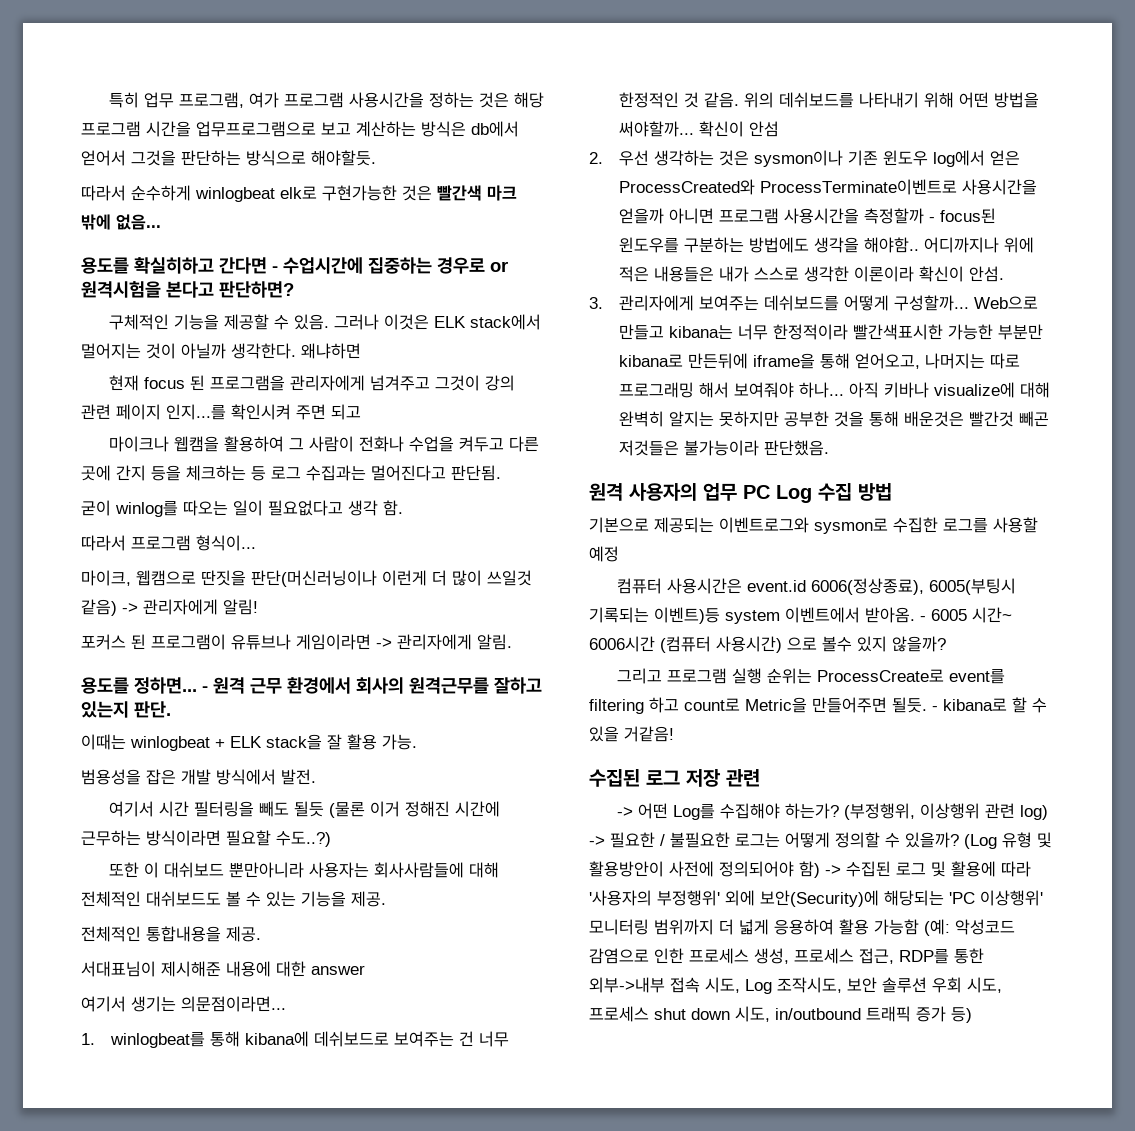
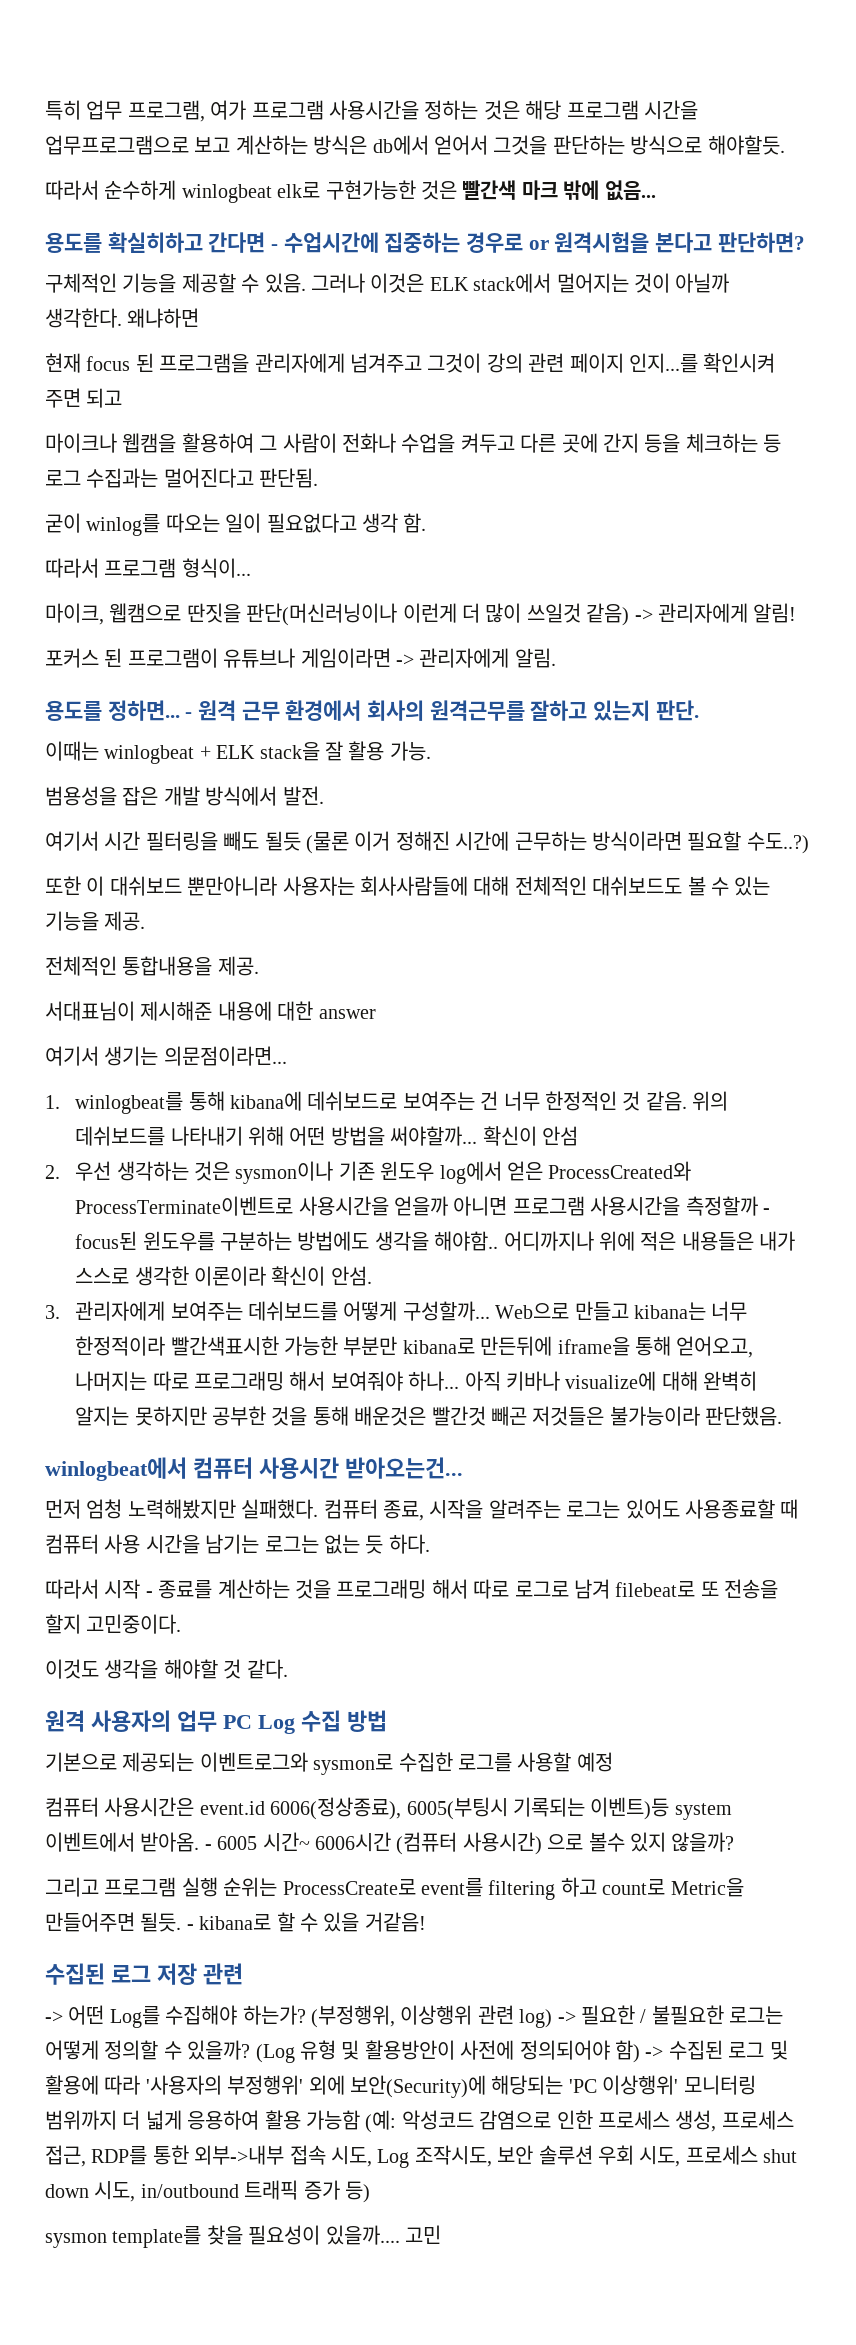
(829, 448) none -> [45,1457,463,1481] [45,1499,799,1521] [45,1534,430,1554] [45,1579,779,1599] [45,1614,182,1634] [45,1659,288,1679] // winlogbeat에서 컴퓨터 사용시간 받아오는건... // 먼저 엄청 노력해봤지만 실패했다. 컴퓨터 종료, 시작을 알려주는 로그는 있어도 사용종료할 때 컴퓨터 사용 시간을 남기는 로그는 없는 듯 하다. // 따라서 시작 - 종료를 계산하는 것을 프로그래밍 해서 따로 로그로 남겨 filebeat로 또 전송을 할지 고민중이다. // 이것도 생각을 해야할 것 같다.
(972, 1015) none -> [45,2225,441,2248] // sysmon template를 찾을 필요성이 있을까.... 고민

